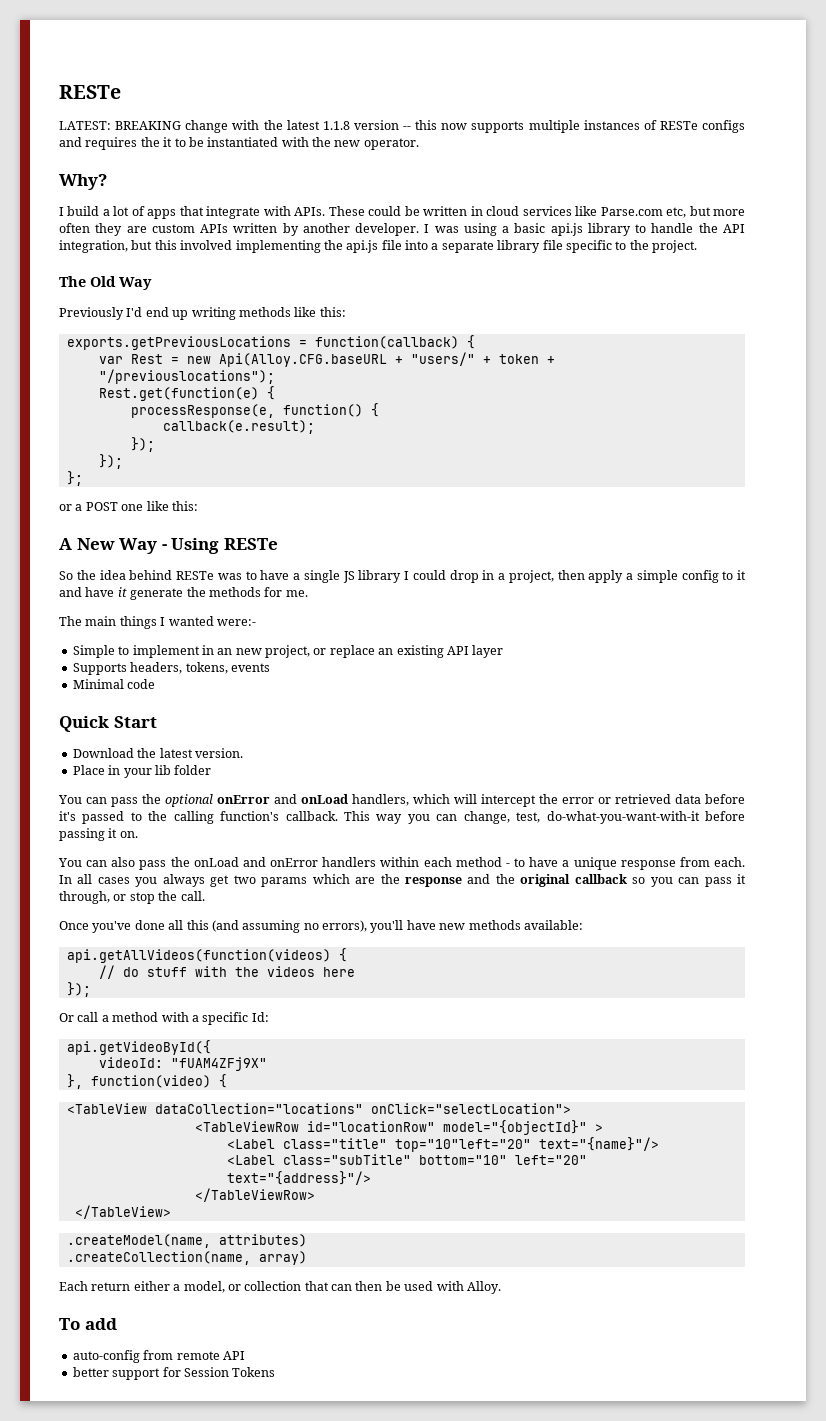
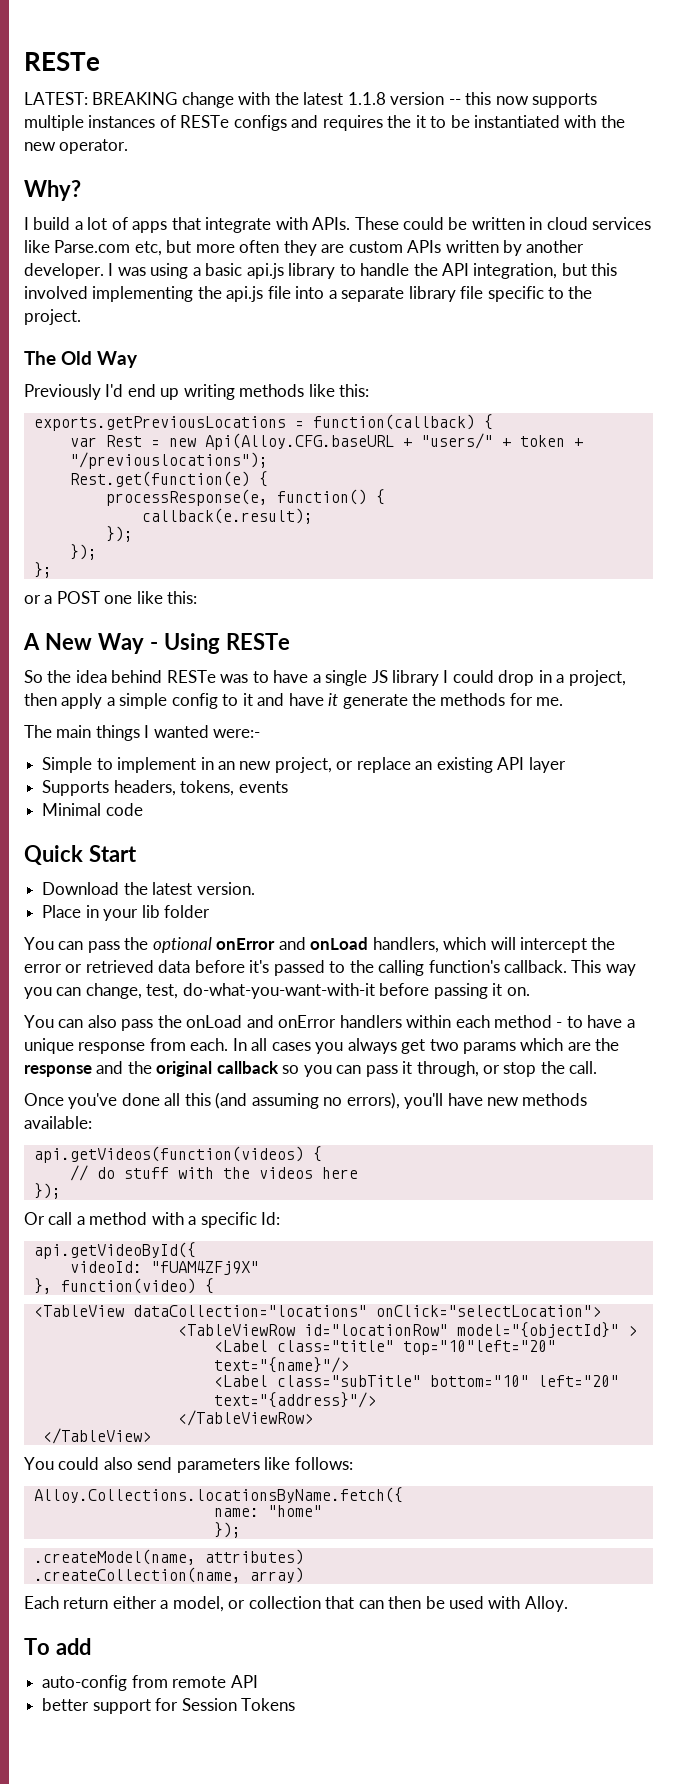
[66,949,331,963] api.getAllVideos(function(videos) -> [33,1146,304,1163] api.getVideos(function(videos)
(171, 1212) none -> [24,1457,353,1473] [33,1487,403,1503] [213,1505,322,1517] [213,1522,241,1538] // You could also send parameters like follows: // Alloy.Collections.locationsByName.fetch({ // name: "home" // });

